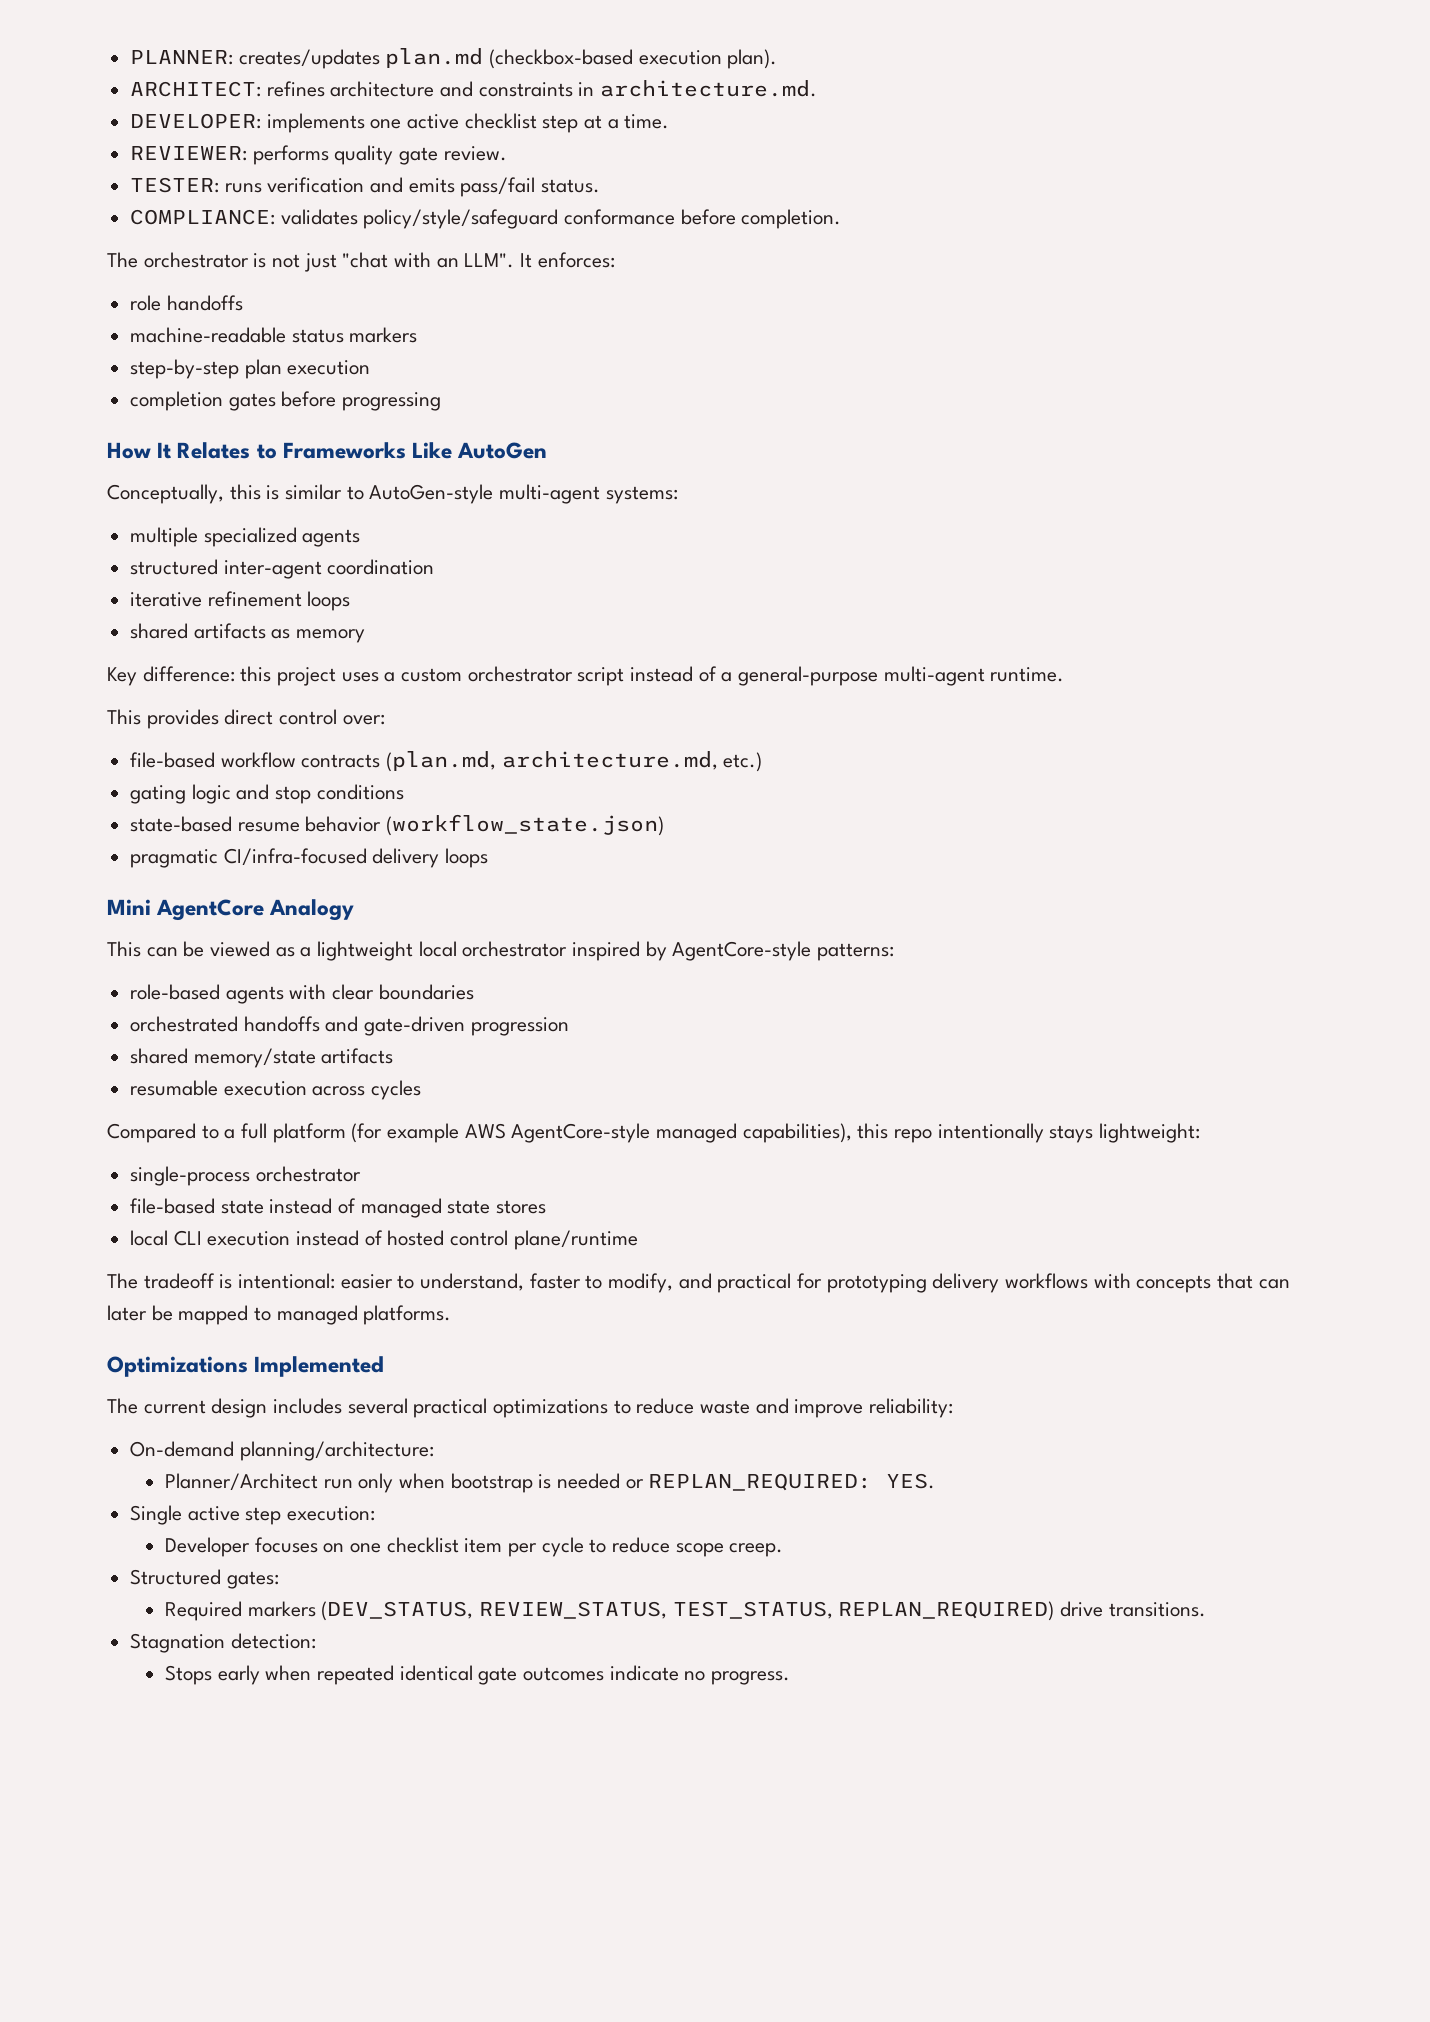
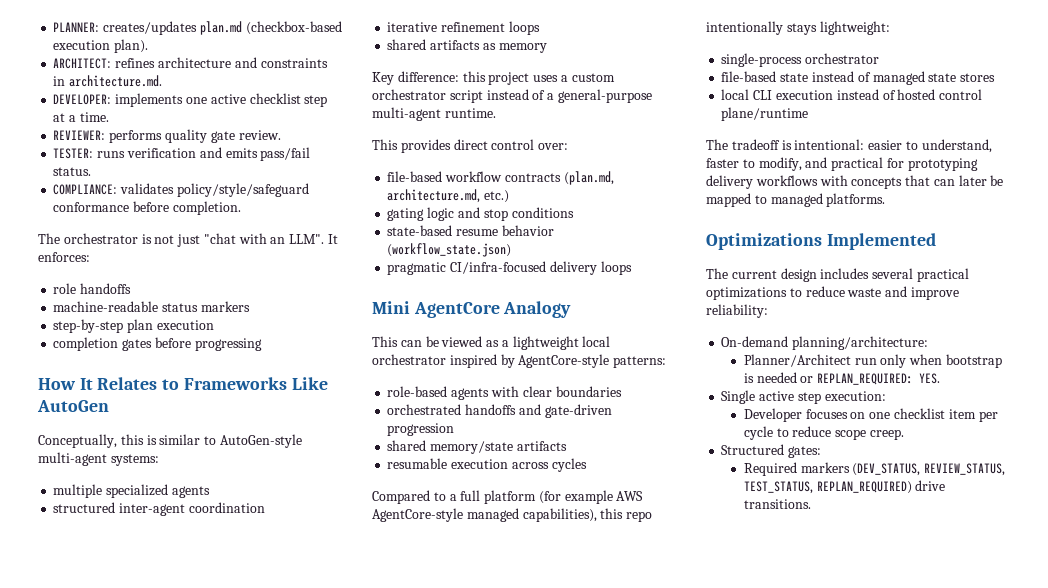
[130,1633,316,1653] [164,1665,790,1685] // Stagnation detection: // Stops early when repeated identical gate outcomes indicate no progress. -> (811, 504) none

